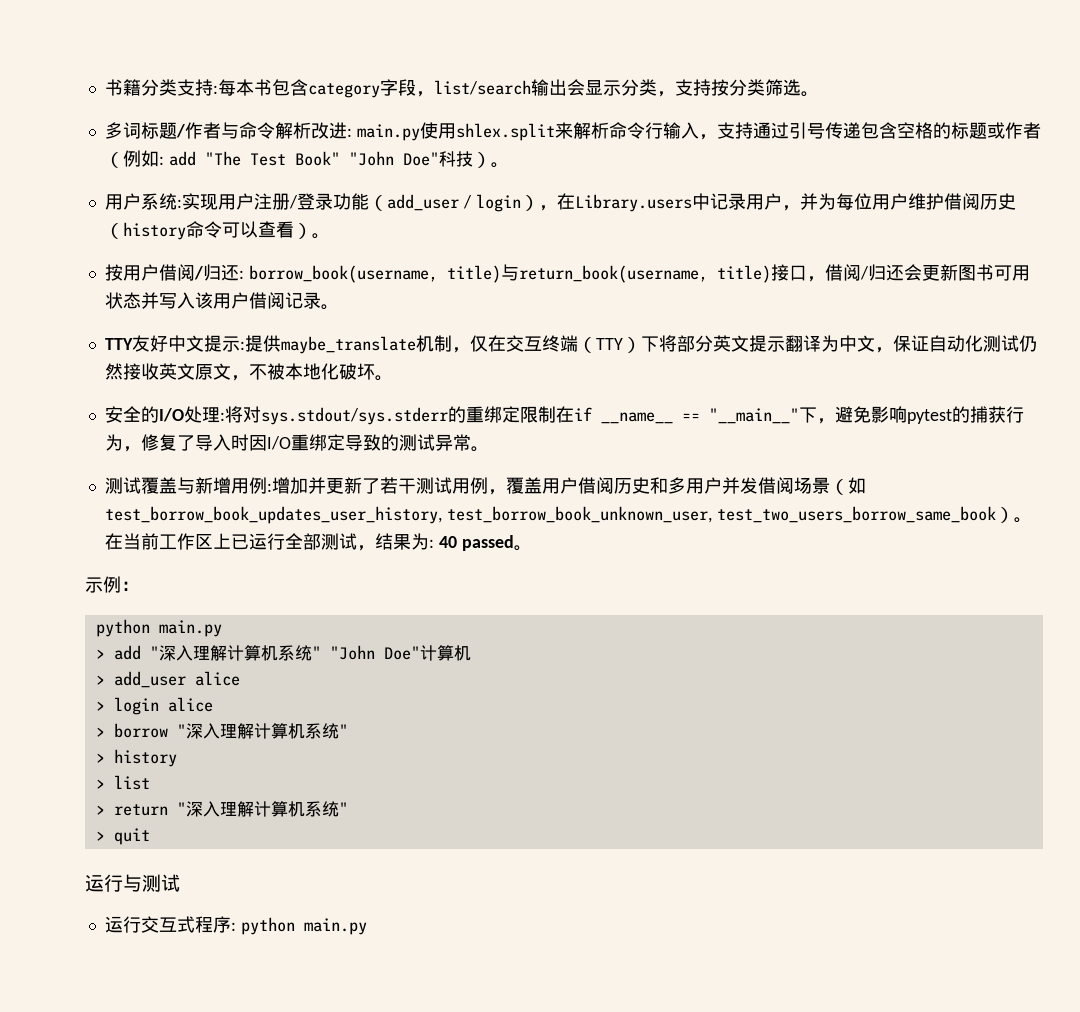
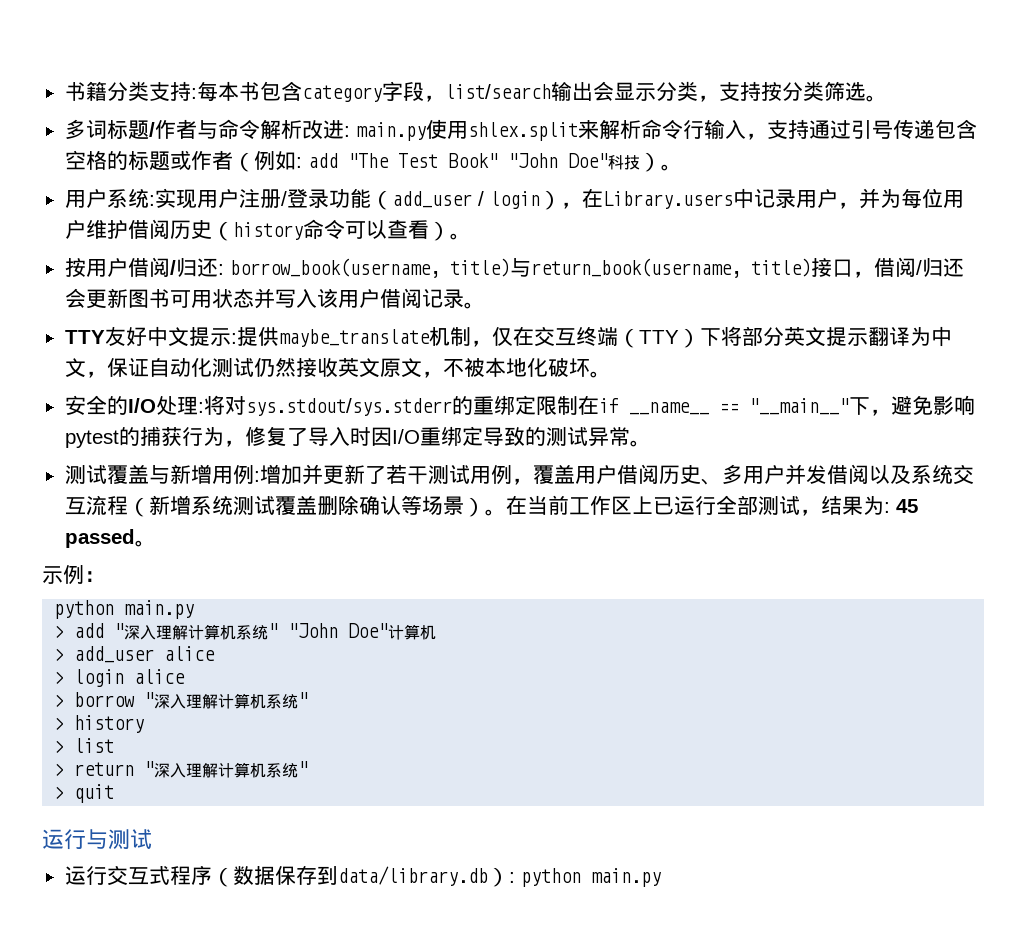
[649,477,668,494] 和 -> [700,478,722,485] 、
[793,477,866,495] [104,506,996,524] 场景（如test_borrow_book_updates_user_history, test_borrow_book_unknown_user, test_two_users_borrow_same_book -> [868,464,974,485] [64,495,464,517] 以及系统交互流程（新增系统测试覆盖删除确认等场景
[438,536,457,548] 40 -> [895,499,918,513] 45
(231, 924) none -> [211,865,509,887] （数据保存到data/library.db）

